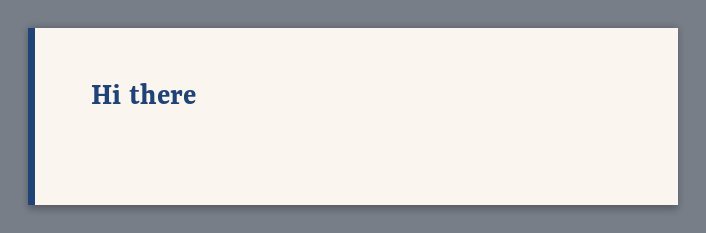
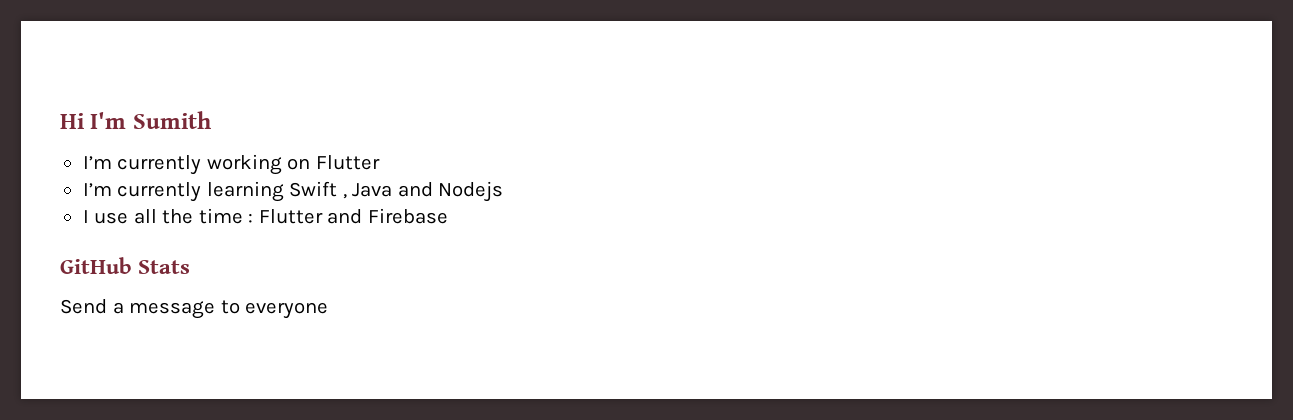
[129,83,197,104] there -> [90,111,211,129] [82,154,380,175] [82,181,504,202] [82,208,448,224] [60,257,191,274] [60,299,329,319] I'm Sumith // I’m currently working on Flutter // I’m currently learning Swift , Java and Nodejs // I use all the time : Flutter and Firebase // GitHub Stats // Send a message to everyone

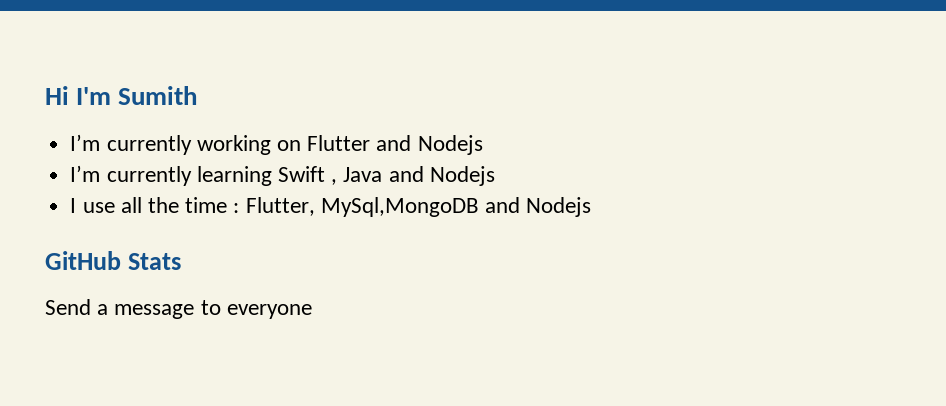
(380, 162) none -> [376,135,483,155] and Nodejs
[258,208,448,224] Flutter and Firebase -> [245,197,592,217] Flutter, MySql,MongoDB and Nodejs

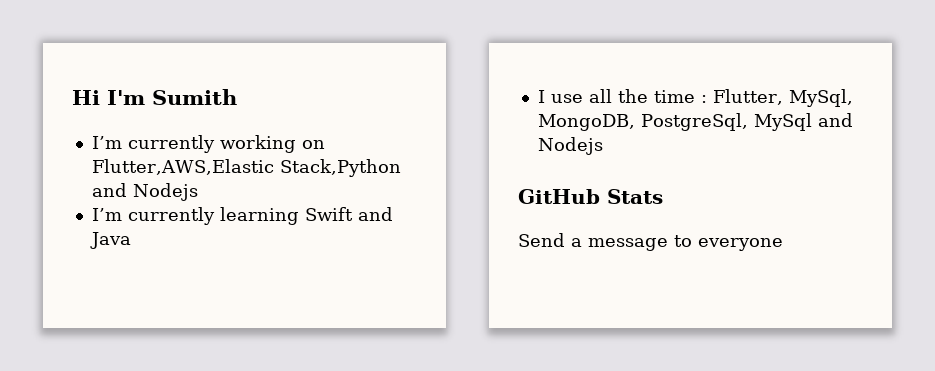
[307,135,371,151] Flutter -> [91,159,401,177] Flutter,AWS,Elastic Stack,Python
[331,179,338,185] , -> [357,207,393,221] and
[388,166,495,186] and Nodejs -> (131, 240) none
[320,197,479,217] MySql,MongoDB -> [788,89,853,107] [537,113,812,131] MySql, MongoDB, PostgreSql, MySql

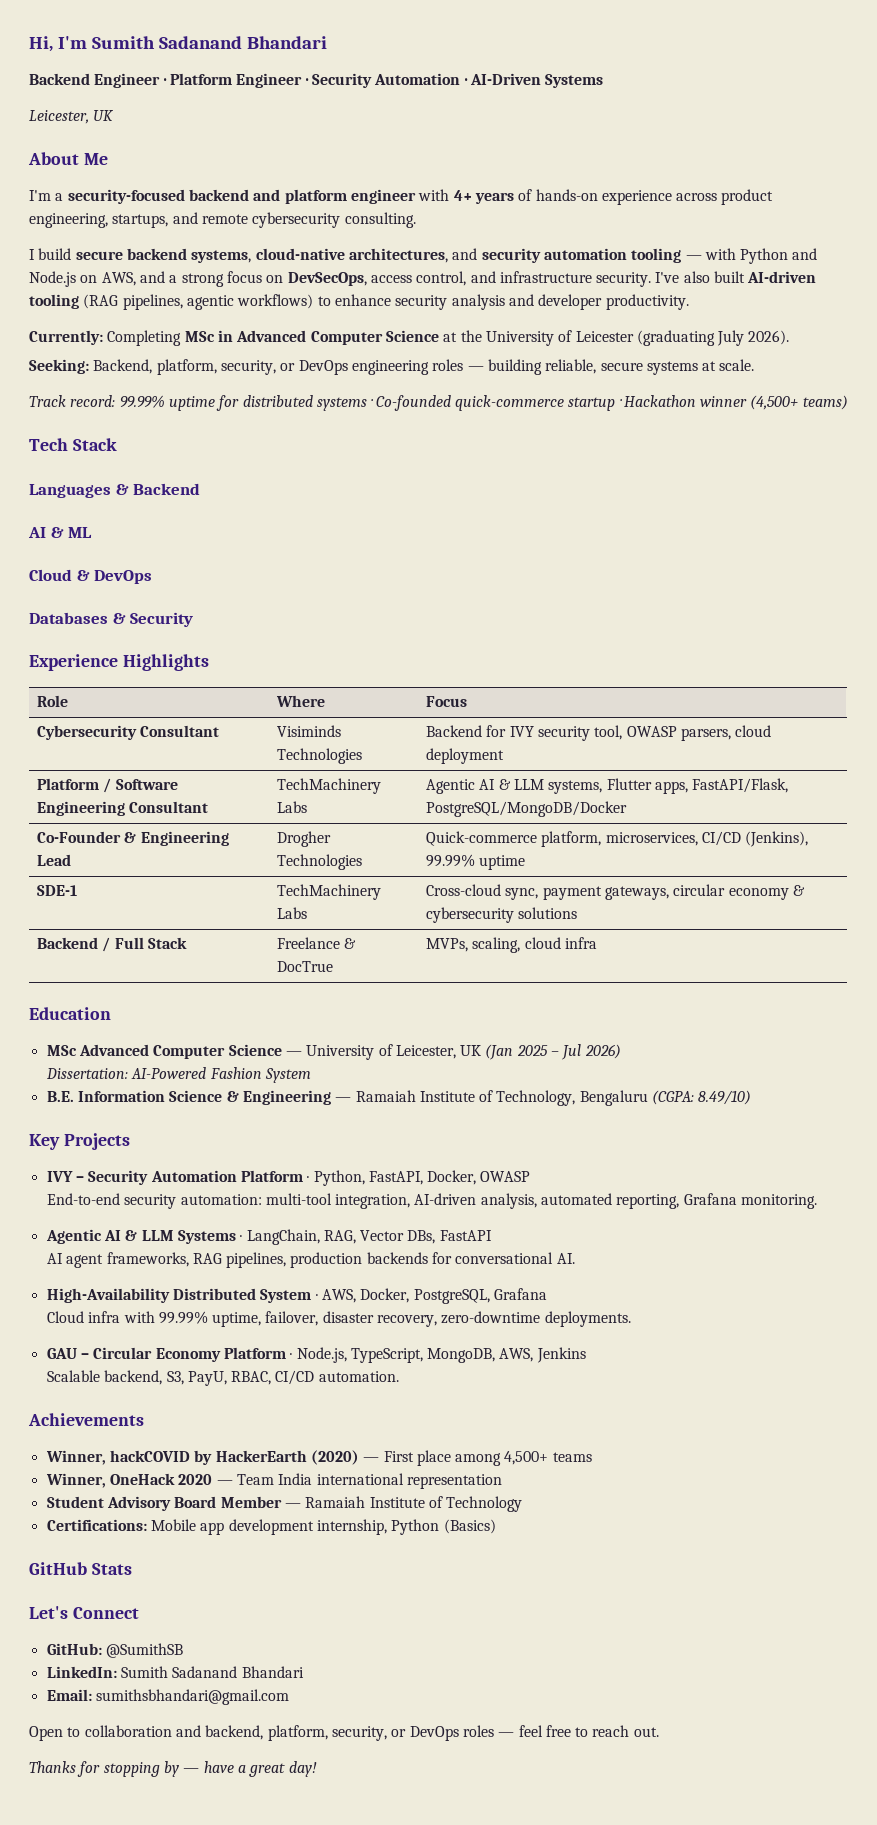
[72,90,100,105] Hi -> [29,36,53,52] Hi,
[91,135,325,153] [91,159,401,177] [91,183,198,201] [91,207,393,225] [89,232,131,249] [537,89,853,107] [537,113,853,131] [537,137,603,155] [518,189,663,204] [518,233,783,251] // I’m currently working on Flutter,AWS,Elastic Stack,Python and Nodejs // I’m currently learning Swift and Java // I use all the time : Flutter, MySql, MongoDB, PostgreSql, MySql and Nodejs // GitHub Stats // Send a message to everyone -> [158,36,327,49] [29,73,604,88] [29,110,114,124] [28,152,108,165] [29,189,774,205] [29,212,416,228] [29,248,818,264] [29,271,817,287] [29,294,689,310] [29,330,790,346] [29,359,755,375] [29,395,848,411] [29,438,117,451] [29,483,201,498] [28,527,93,538] [29,569,153,584] [29,612,194,627] [29,654,209,671] [36,695,68,707] [275,695,325,707] [425,696,467,707] [36,725,220,740] [276,725,341,737] [276,748,362,764] [425,725,772,741] [425,748,504,764] [36,778,178,793] [36,801,209,816] [276,778,381,794] [276,801,307,813] [425,778,789,794] [425,801,627,817] [36,831,229,846] [36,854,71,866] [276,831,331,847] [276,854,362,870] [425,831,809,847] [425,854,526,870] [36,885,77,896] [276,884,381,900] [276,907,307,919] [425,884,805,900] [425,907,578,923] [36,937,187,952] [276,937,357,949] [276,961,333,972] [425,937,597,953] [29,1007,111,1020] [46,1044,621,1060] [45,1067,311,1083] [46,1090,752,1106] [29,1133,130,1150] [46,1170,531,1186] [46,1193,818,1209] [45,1229,492,1245] [46,1252,575,1268] [46,1288,547,1304] [46,1311,631,1327] [46,1347,586,1363] [46,1370,399,1386] [28,1413,144,1426] [45,1450,592,1466] [45,1473,502,1489] [46,1496,523,1512] [46,1519,496,1535] [29,1562,132,1575] [29,1606,139,1619] [46,1643,183,1658] [46,1666,304,1678] [46,1689,289,1705] [29,1725,659,1741] [29,1761,317,1777] Sadanand Bhandari // Backend Engineer · Platform Engineer · Security Automation · AI-Driven Systems // Leicester, UK // About Me // I'm a security-focused backend and platform engineer with 4+ years of hands-on experience across product engineering, startups, and remote cybersecurity consulting. // I build secure backend systems, cloud-native architectures, and security automation tooling — with Python and Node.js on AWS, and a strong focus on DevSecOps, access control, and infrastructure security. I've also built AI-driven tooling (RAG pipelines, agentic workflows) to enhance security analysis and developer productivity. // Currently: Completing MSc in Advanced Computer Science at the University of Leicester (graduating July 2026). // Seeking: Backend, platform, security, or DevOps engineering roles — building reliable, secure systems at scale. // Track record: 99.99% uptime for distributed systems · Co-founded quick-commerce startup · Hackathon winner (4,500+ teams) // Tech Stack // Languages & Backend // AI & ML // Cloud & DevOps // Databases & Security // Experience Highlights // Role | Where | Focus // Cybersecurity Consultant | Visiminds Technologies | Backend for IVY security tool, OWASP parsers, cloud deployment // Platform / Software Engineering Consultant | TechMachinery Labs | Agentic AI & LLM systems, Flutter apps, FastAPI/Flask, PostgreSQL/MongoDB/Docker // Co-Founder & Engineering Lead | Drogher Technologies | Quick-commerce platform, microservices, CI/CD (Jenkins), 99.99% uptime // SDE-1 | TechMachinery Labs | Cross-cloud sync, payment gateways, circular economy & cybersecurity solutions // Backend / Full Stack | Freelance & DocTrue | MVPs, scaling, cloud infra // Education // MSc Advanced Computer Science — University of Leicester, UK (Jan 2025 – Jul 2026) // Dissertation: AI-Powered Fashion System // B.E. Information Science & Engineering — Ramaiah Institute of Technology, Bengaluru (CGPA: 8.49/10) // Key Projects // IVY – Security Automation Platform · Python, FastAPI, Docker, OWASP // End-to-end security automation: multi-tool integration, AI-driven analysis, automated reporting, Grafana monitoring. // Agentic AI & LLM Systems · LangChain, RAG, Vector DBs, FastAPI // AI agent frameworks, RAG pipelines, production backends for conversational AI. // High-Availability Distributed System · AWS, Docker, PostgreSQL, Grafana // Cloud infra with 99.99% uptime, failover, disaster recovery, zero-downtime deployments. // GAU – Circular Economy Platform · Node.js, TypeScript, MongoDB, AWS, Jenkins // Scalable backend, S3, PayU, RBAC, CI/CD automation. // Achievements // Winner, hackCOVID by HackerEarth (2020) — First place among 4,500+ teams // Winner, OneHack 2020 — Team India international representation // Student Advisory Board Member — Ramaiah Institute of Technology // Certifications: Mobile app development internship, Python (Basics) // GitHub Stats // Let's Connect // GitHub: @SumithSB // LinkedIn: Sumith Sadanand Bhandari // Email: sumithsbhandari@gmail.com // Open to collaboration and backend, platform, security, or DevOps roles — feel free to reach out. // Thanks for stopping by — have a great day!

